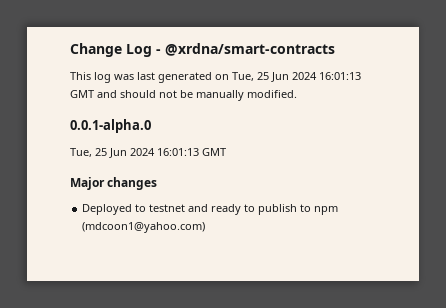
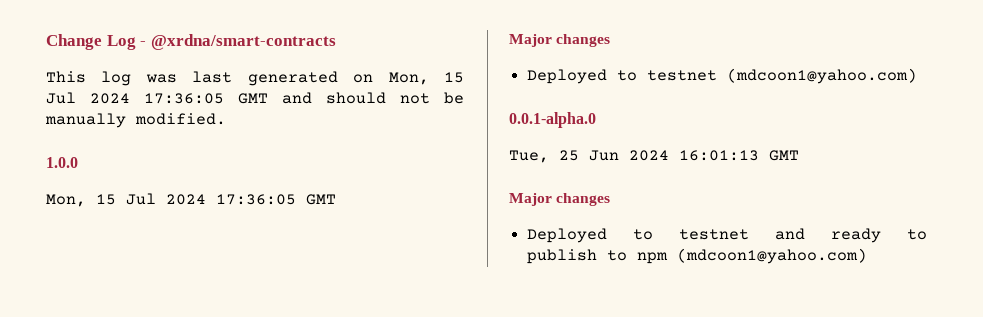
[232,72,361,82] Tue, 25 Jun 2024 16:01:13 -> [388,72,464,85] [46,92,224,104] Mon, 15 Jul 2024 17:36:05
(297, 94) none -> [46,157,78,168] [46,193,336,207] [509,34,611,47] [527,68,918,84] // 1.0.0 // Mon, 15 Jul 2024 17:36:05 GMT // Major changes // Deployed to testnet (mdcoon1@yahoo.com)

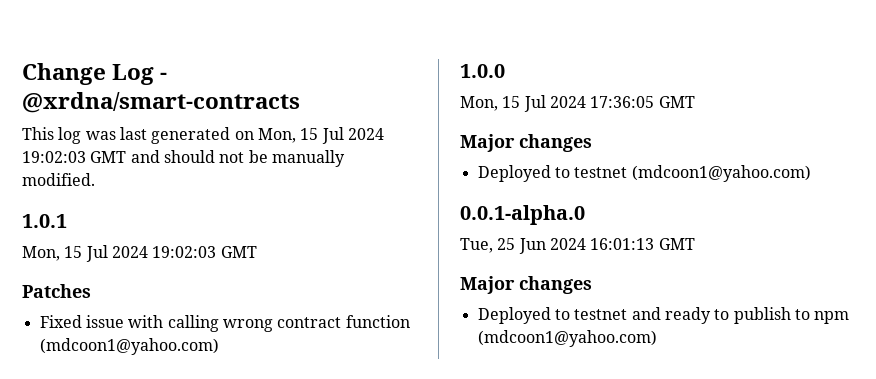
[144,93,224,104] 17:36:05 -> [22,151,86,163] 19:02:03
(226, 119) none -> [22,214,67,228] [22,245,257,262] [22,284,91,298] [39,315,410,332] [39,338,219,355] // 1.0.1 // Mon, 15 Jul 2024 19:02:03 GMT // Patches // Fixed issue with calling wrong contract function (mdcoon1@yahoo.com)

